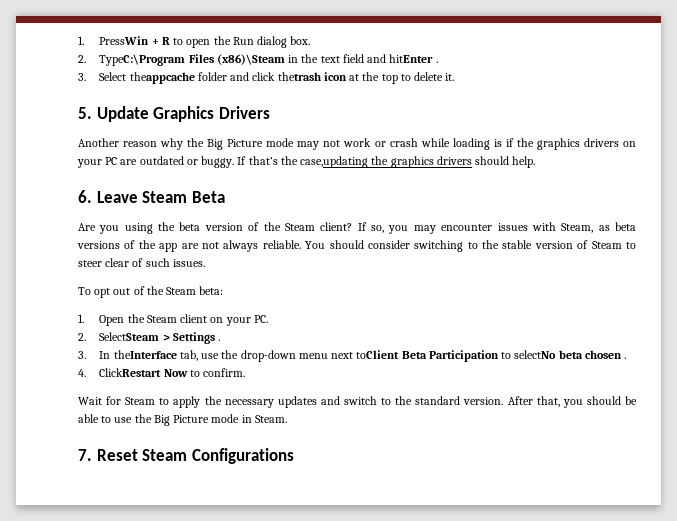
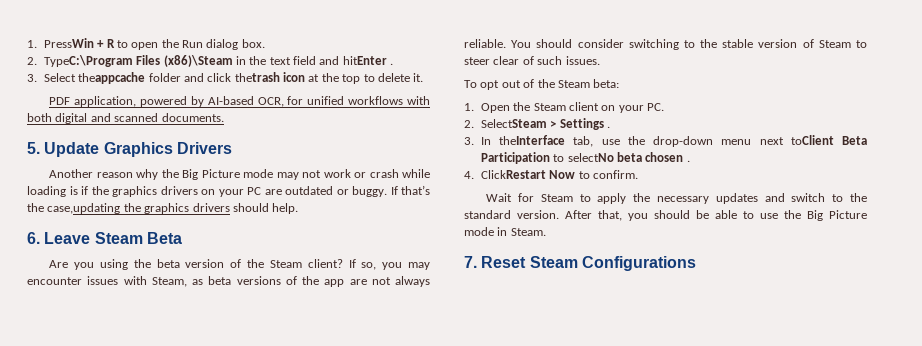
(455, 77) none -> [49,96,431,107] [27,113,224,124] // PDF application, powered by AI-based OCR, for unified workflows with both digital and scanned documents.

